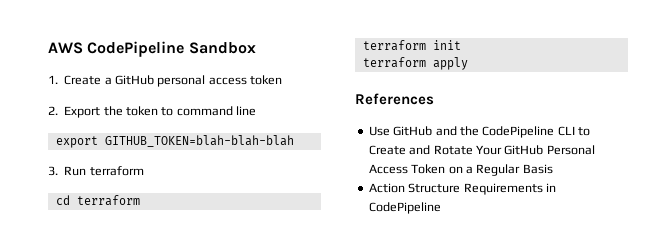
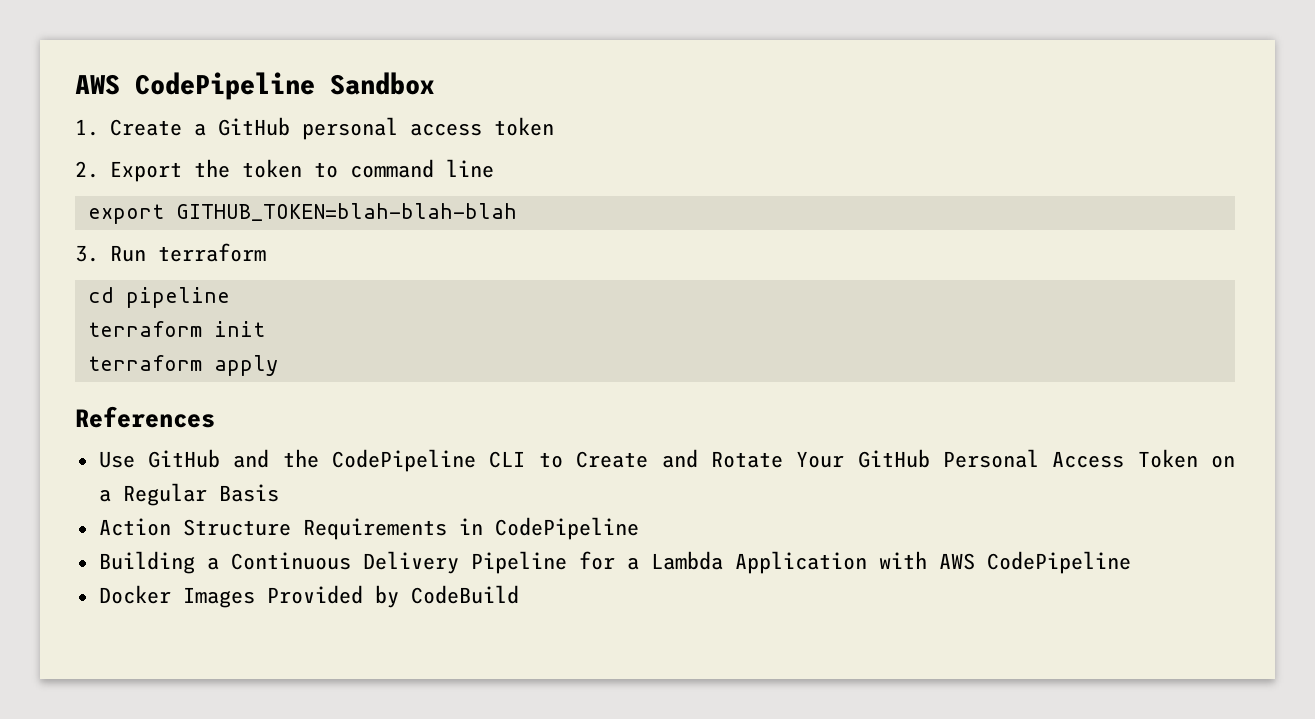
[76,195,140,206] terraform -> [125,287,230,308] pipeline
(441, 208) none -> [98,551,1131,574] [98,585,519,608] // Building a Continuous Delivery Pipeline for a Lambda Application with AWS CodePipeline // Docker Images Provided by CodeBuild

